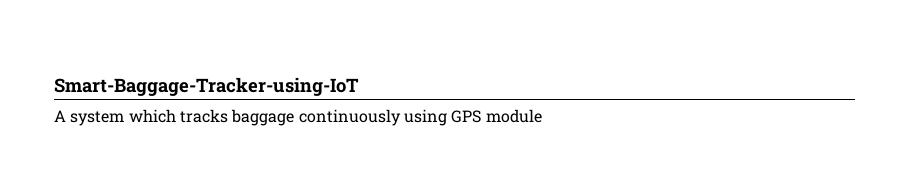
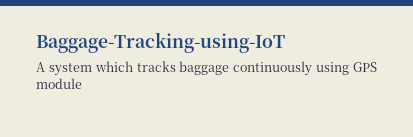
[54,77,359,96] Smart-Baggage-Tracker-using-IoT -> [36,32,285,53] Baggage-Tracking-using-IoT

